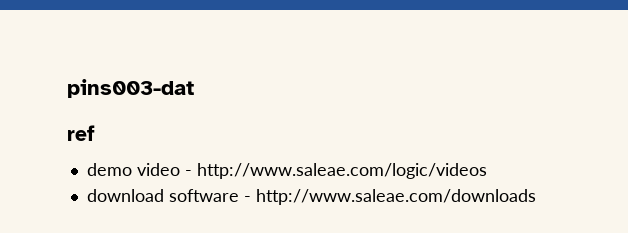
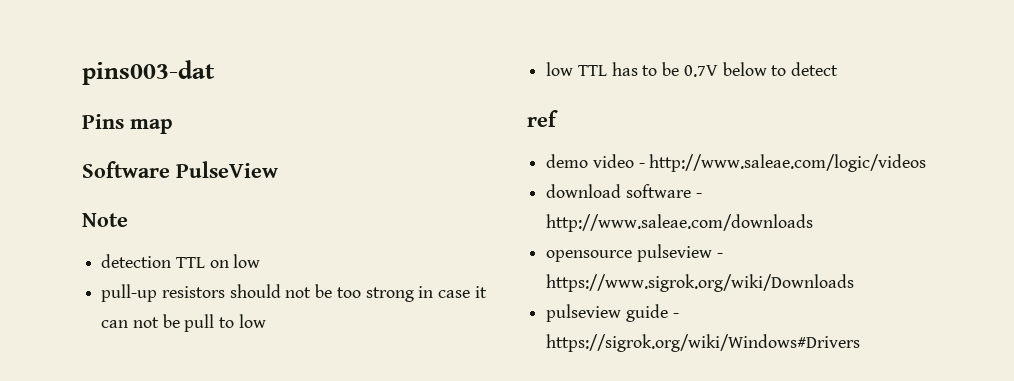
(194, 88) none -> [82,114,173,134] [82,161,278,178] [82,213,128,227] [101,254,261,268] [101,284,487,302] [101,314,266,332] [546,62,839,77] // Pins map // Software PulseView // Note // detection TTL on low // pull-up resistors should not be too strong in case it can not be pull to low // low TTL has to be 0.7V below to detect
(536, 197) none -> [546,244,723,262] [546,274,855,292] [546,304,679,322] [546,334,861,352] // opensource pulseview - https://www.sigrok.org/wiki/Downloads // pulseview guide - https://sigrok.org/wiki/Windows#Drivers

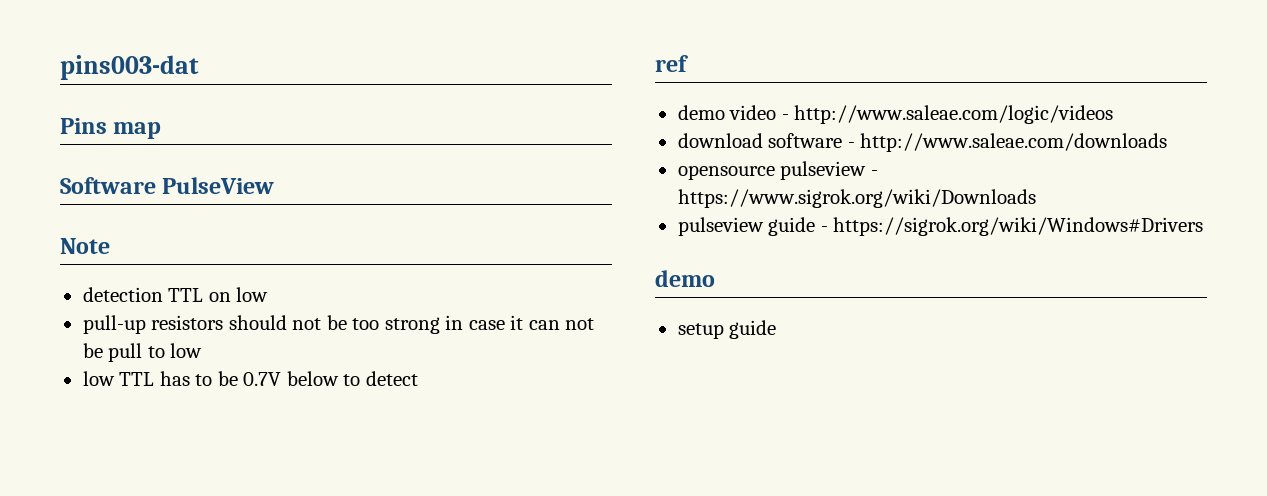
(861, 343) none -> [655,270,715,287] [677,320,777,339] // demo // setup guide

